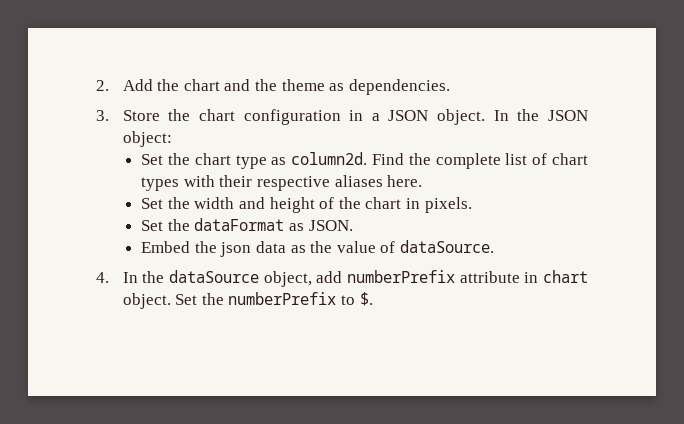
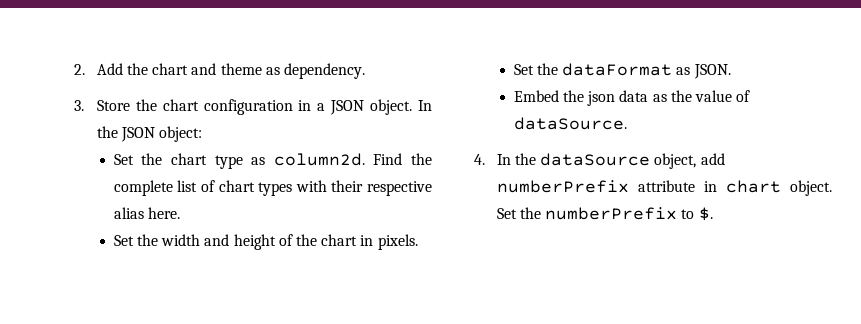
[254,79,277,91] the -> (217, 69) none
[348,79,450,95] dependencies. -> [283,63,365,79] dependency.
[334,175,383,187] aliases -> [113,207,144,219] alias

